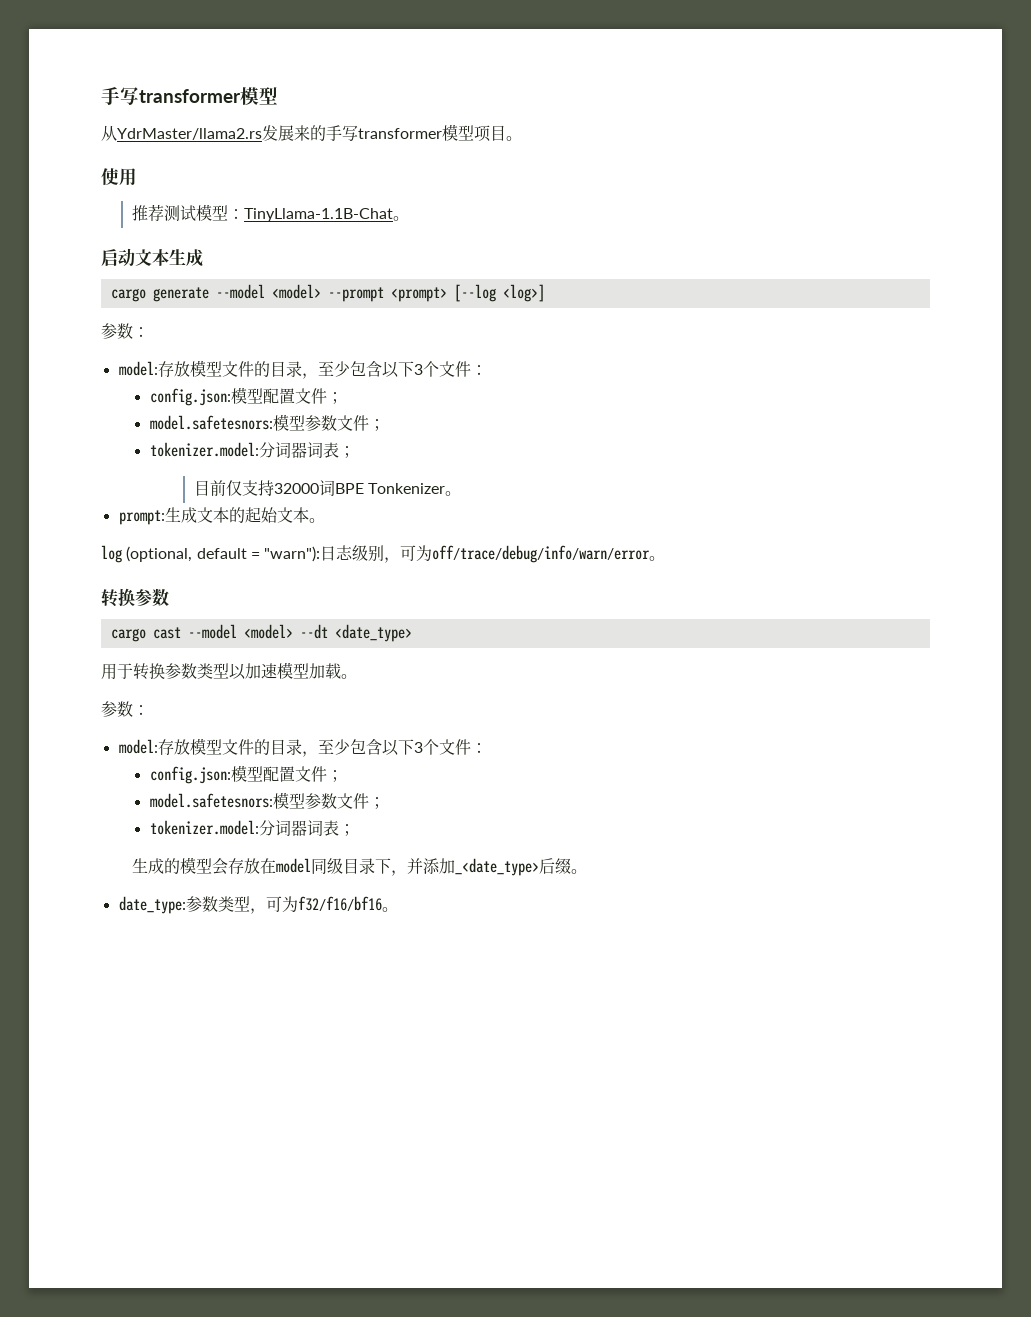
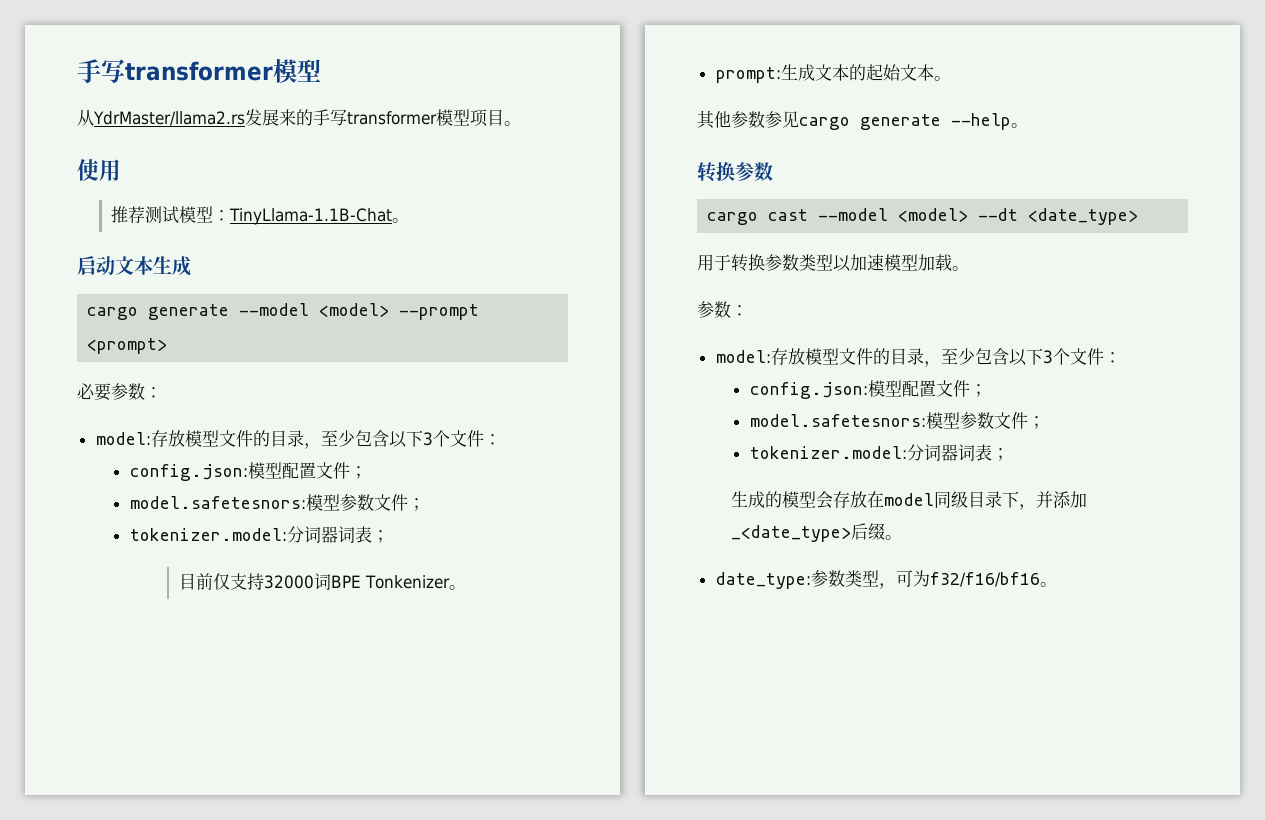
[453,284,545,302] [--log <log>] // -> [77,383,111,401] // 必要
[101,545,651,563] log (optional, default = "warn"):日志级别，可为off/trace/debug/info/warn/error -> [697,110,1011,130] 其他参数参见cargo generate --help

